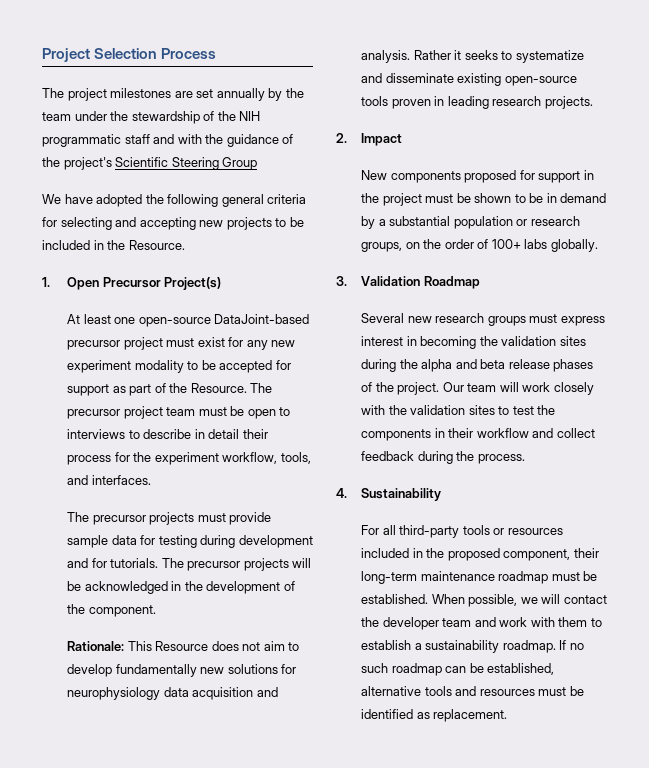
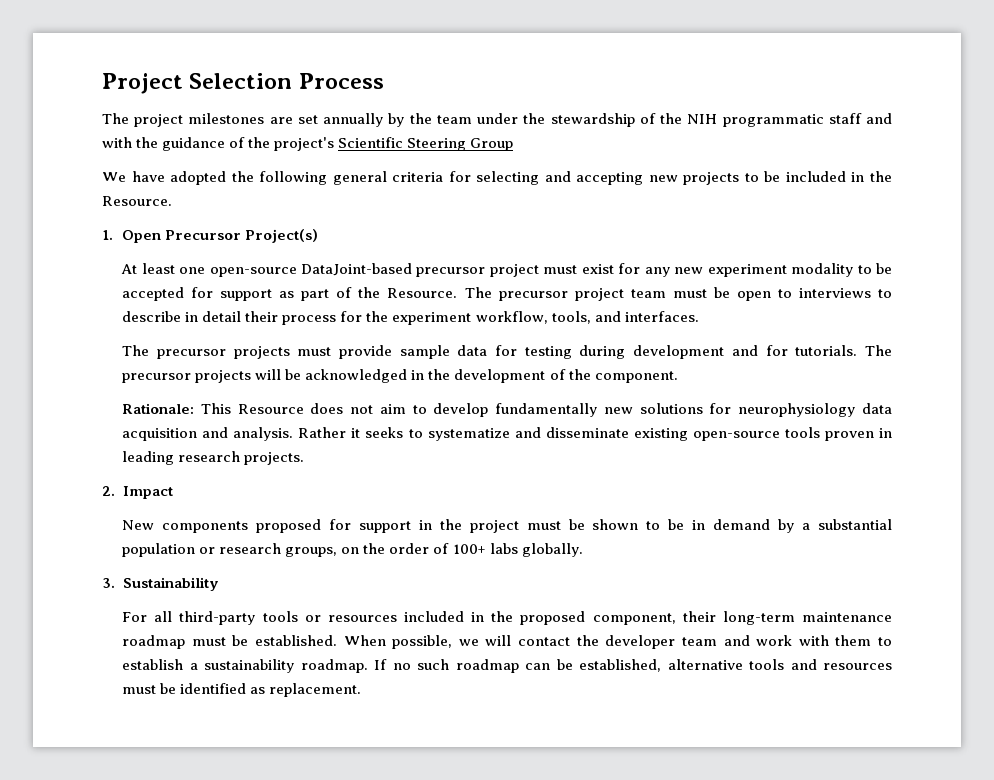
[361,276,480,289] [361,313,605,326] [361,336,586,349] [361,359,594,372] [361,382,594,395] [361,405,556,415] [361,428,595,441] [361,451,525,464] [336,488,347,498] Validation Roadmap // Several new research groups must express interest in becoming the validation sites during the alpha and beta release phases of the project. Our team will work closely with the validation sites to test the components in their workflow and collect feedback during the process. // 4. -> (115, 583) none

